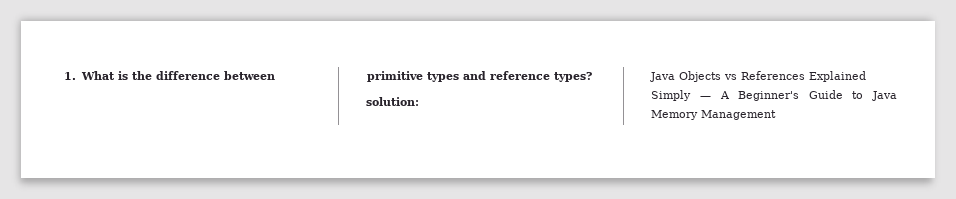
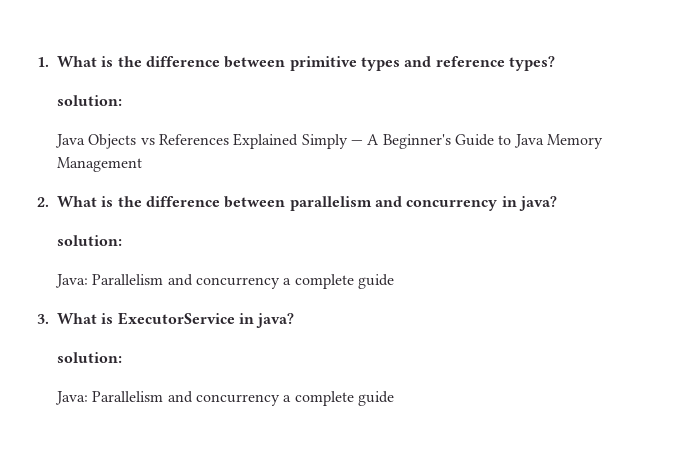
(777, 115) none -> [37,196,557,211] [57,235,123,246] [55,274,394,289] [37,312,295,328] [57,352,123,363] [55,391,394,406] // 2. What is the difference between parallelism and concurrency in java? // solution: // Java: Parallelism and concurrency a complete guide // 3. What is ExecutorService in java? // solution: // Java: Parallelism and concurrency a complete guide

